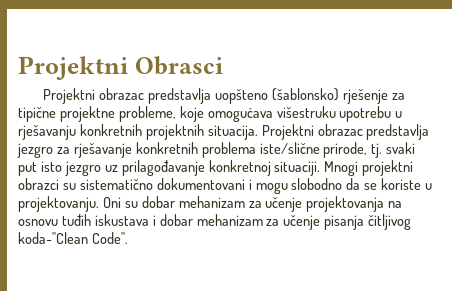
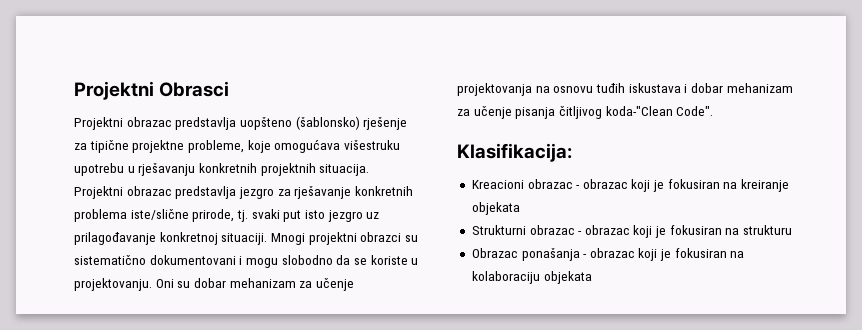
(128, 238) none -> [457,143,572,162] [471,179,790,192] [471,202,520,215] [471,225,793,238] [471,248,745,261] [471,271,592,284] // Klasifikacija: // Kreacioni obrazac - obrazac koji je fokusiran na kreiranje objekata // Strukturni obrazac - obrazac koji je fokusiran na strukturu // Obrazac ponašanja - obrazac koji je fokusiran na kolaboraciju objekata

